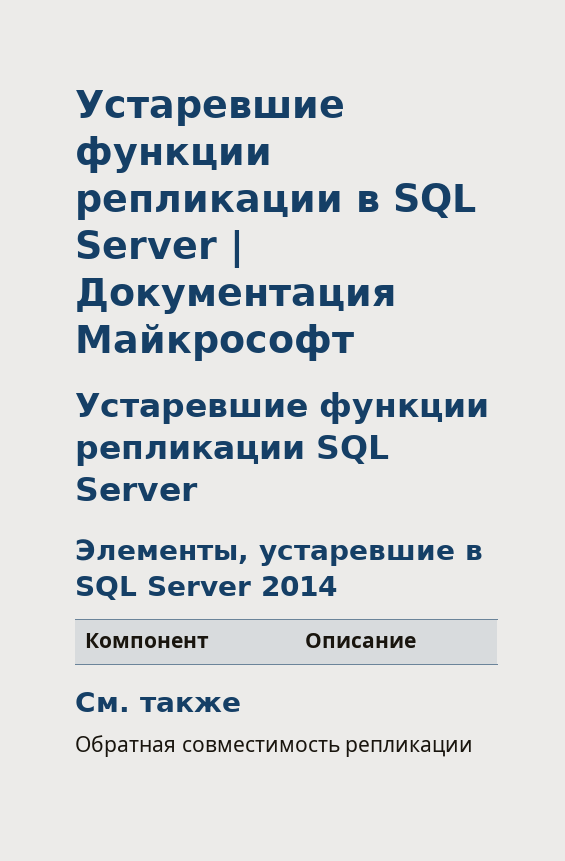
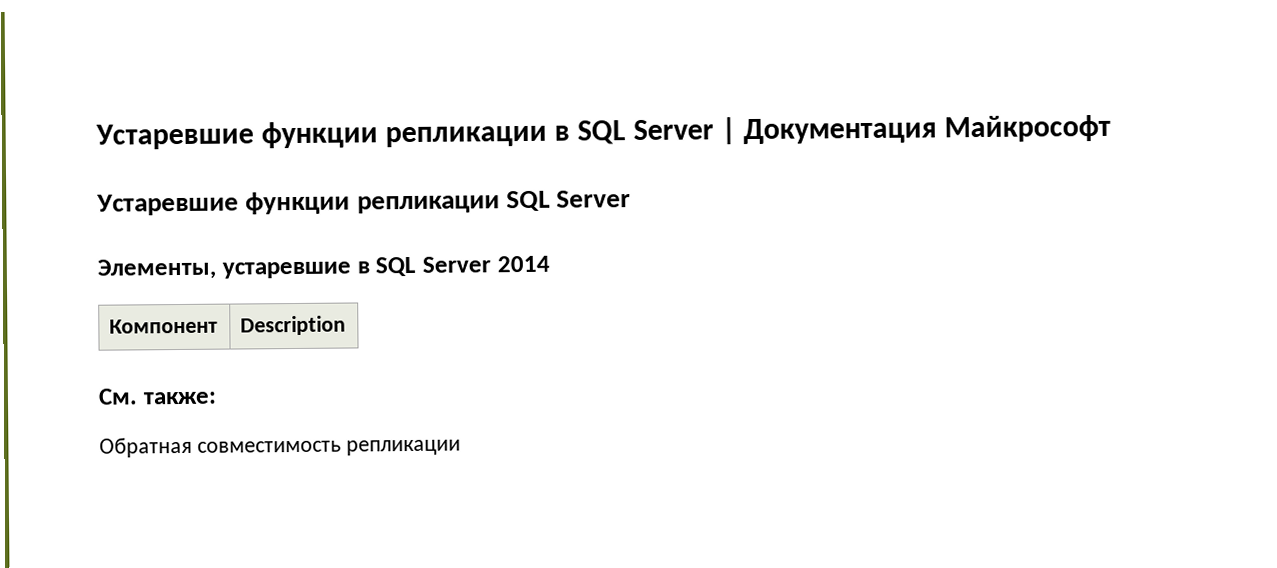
[304,633,416,648] Описание -> [240,315,347,336] Description
[140,697,241,712] также -> [142,391,217,405] также:

